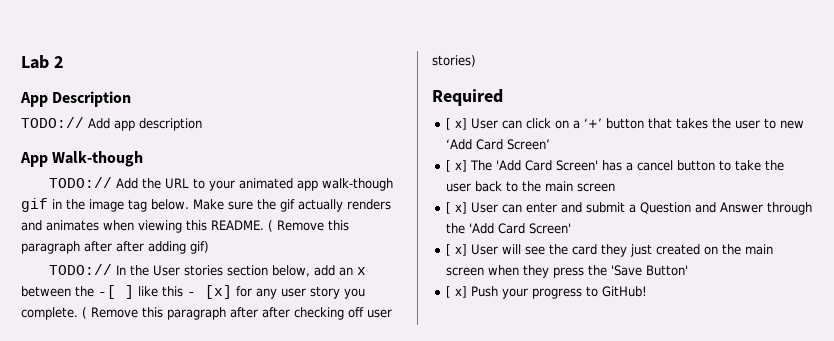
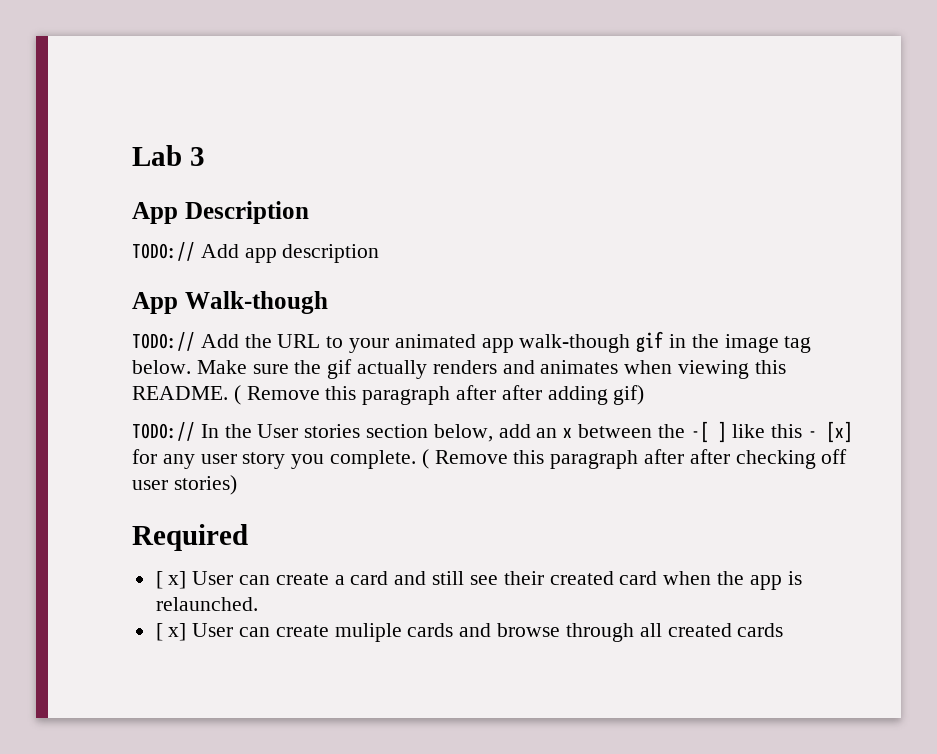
[53,56,64,68] 2 -> [189,147,205,166] 3
[526,118,805,129] [446,139,551,150] [446,160,785,172] [446,181,616,192] [446,202,813,215] [446,223,572,234] [446,244,774,257] [446,265,689,278] [446,286,648,299] click on a ‘+’ button that takes the user to new ‘Add Card Screen’ // [ x] The 'Add Card Screen' has a cancel button to take the user back to the main screen // [ x] User can enter and submit a Question and Answer through the 'Add Card Screen' // [ x] User will see the card they just created on the main screen when they press the 'Save Button' // [ x] Push your progress to GitHub! -> [275,571,802,590] [155,597,258,611] [155,623,784,642] create a card and still see their created card when the app is relaunched. // [ x] User can create muliple cards and browse through all created cards

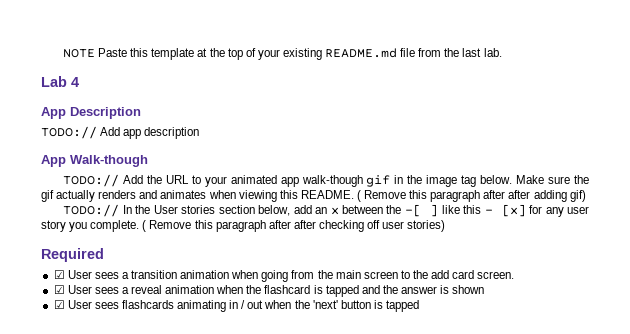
[132,145,205,166] Lab 3 -> [63,48,502,60] [41,76,79,87] NOTE Paste this template at the top of your existing README.md file from the last lab. // Lab 4
[155,571,802,590] [155,597,258,611] [155,623,784,642] [ x] User can create a card and still see their created card when the app is relaunched. // [ x] User can create muliple cards and browse through all created cards -> [53,270,515,282] [53,285,485,297] [53,300,420,312] ☑ User sees a transition animation when going from the main screen to the add card screen. // ☑ User sees a reveal animation when the flashcard is tapped and the answer is shown // ☑ User sees flashcards animating in / out when the 'next' button is tapped

